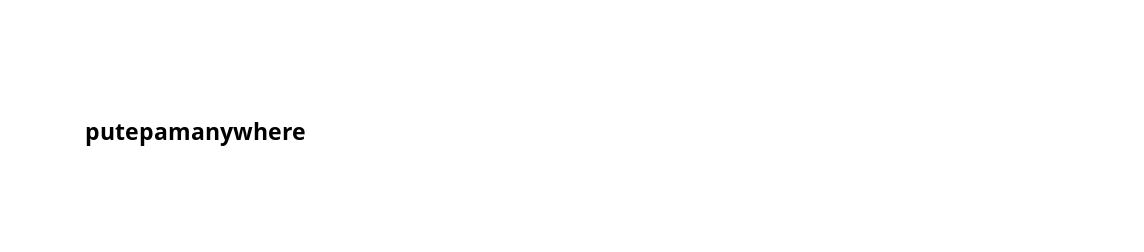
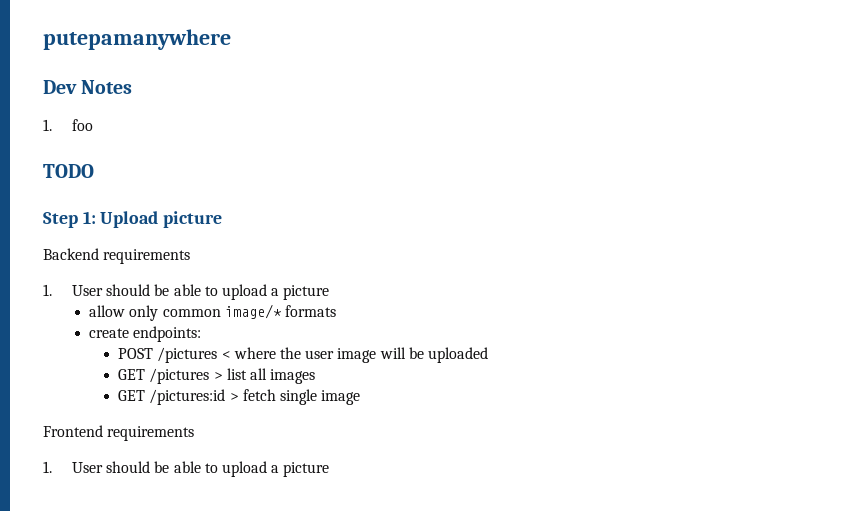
(306, 134) none -> [43,80,133,94] [43,119,94,131] [43,164,94,178] [43,211,223,228] [43,248,191,264] [43,284,330,300] [89,304,336,321] [89,326,202,342] [118,347,488,363] [118,368,316,384] [118,389,361,405] [43,425,195,441] [43,461,330,477] // Dev Notes // 1. foo // TODO // Step 1: Upload picture // Backend requirements // 1. User should be able to upload a picture // allow only common image/* formats // create endpoints: // POST /pictures < where the user image will be uploaded // GET /pictures > list all images // GET /pictures:id > fetch single image // Frontend requirements // 1. User should be able to upload a picture

